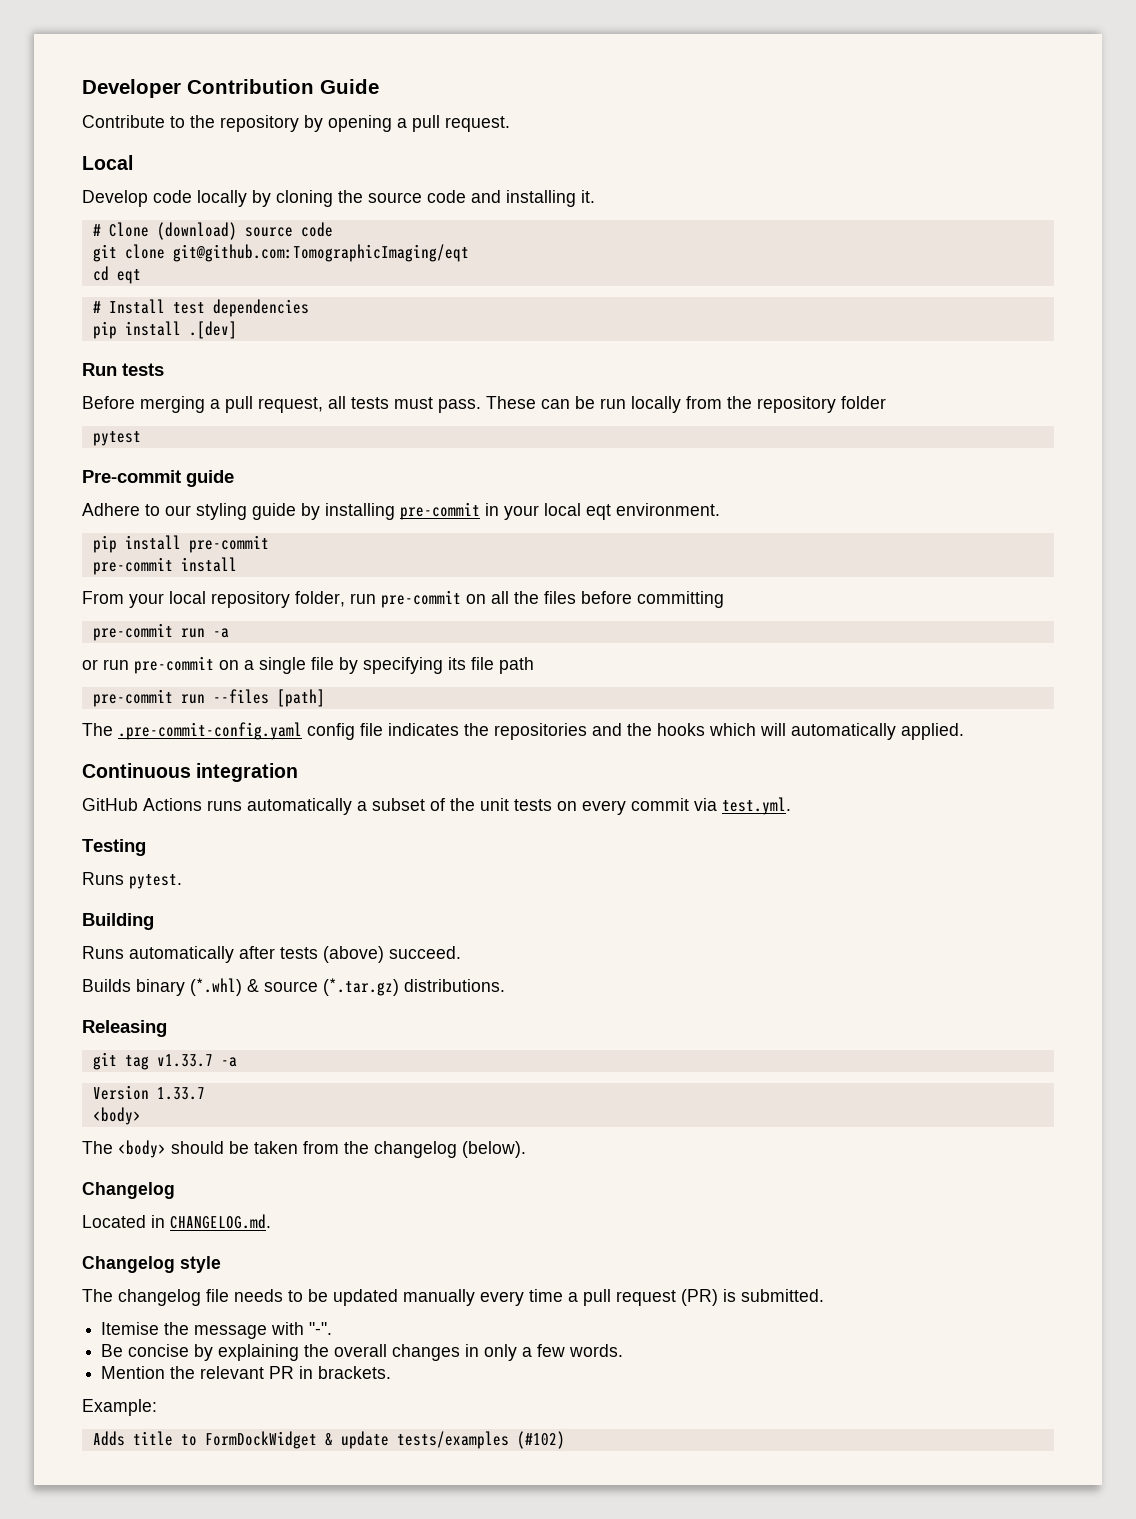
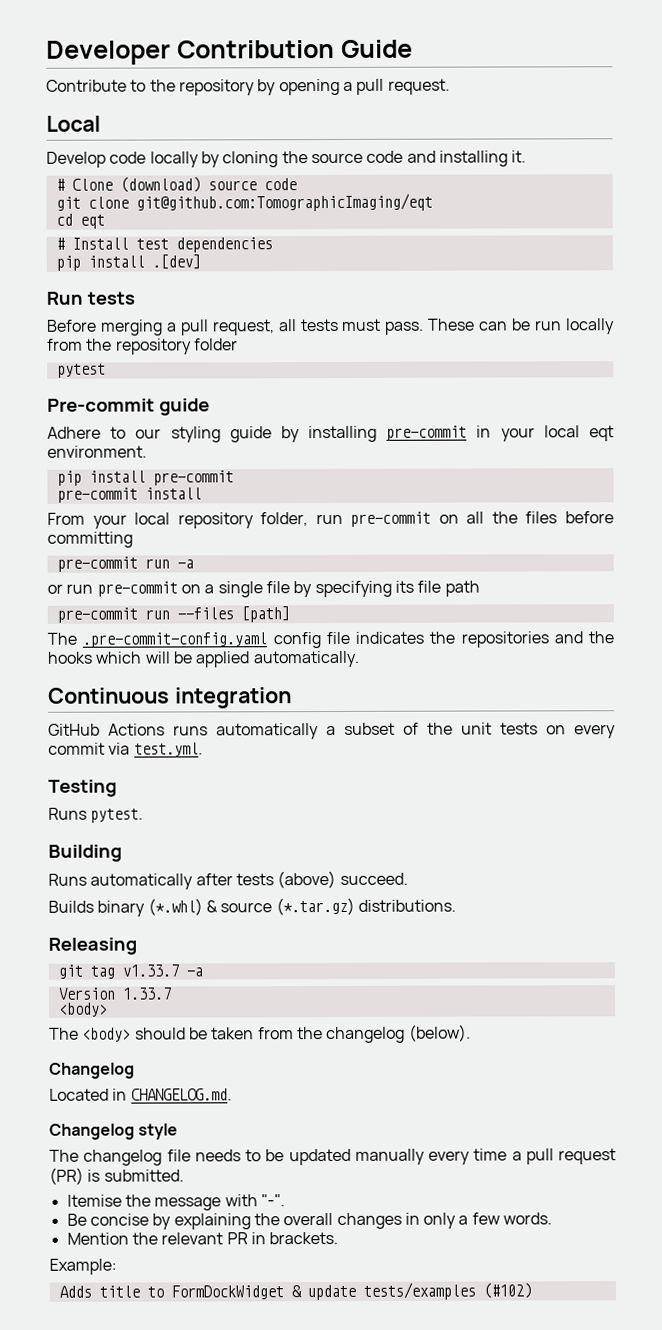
[791,723,964,740] automatically applied. -> [172,650,360,668] be applied automatically.

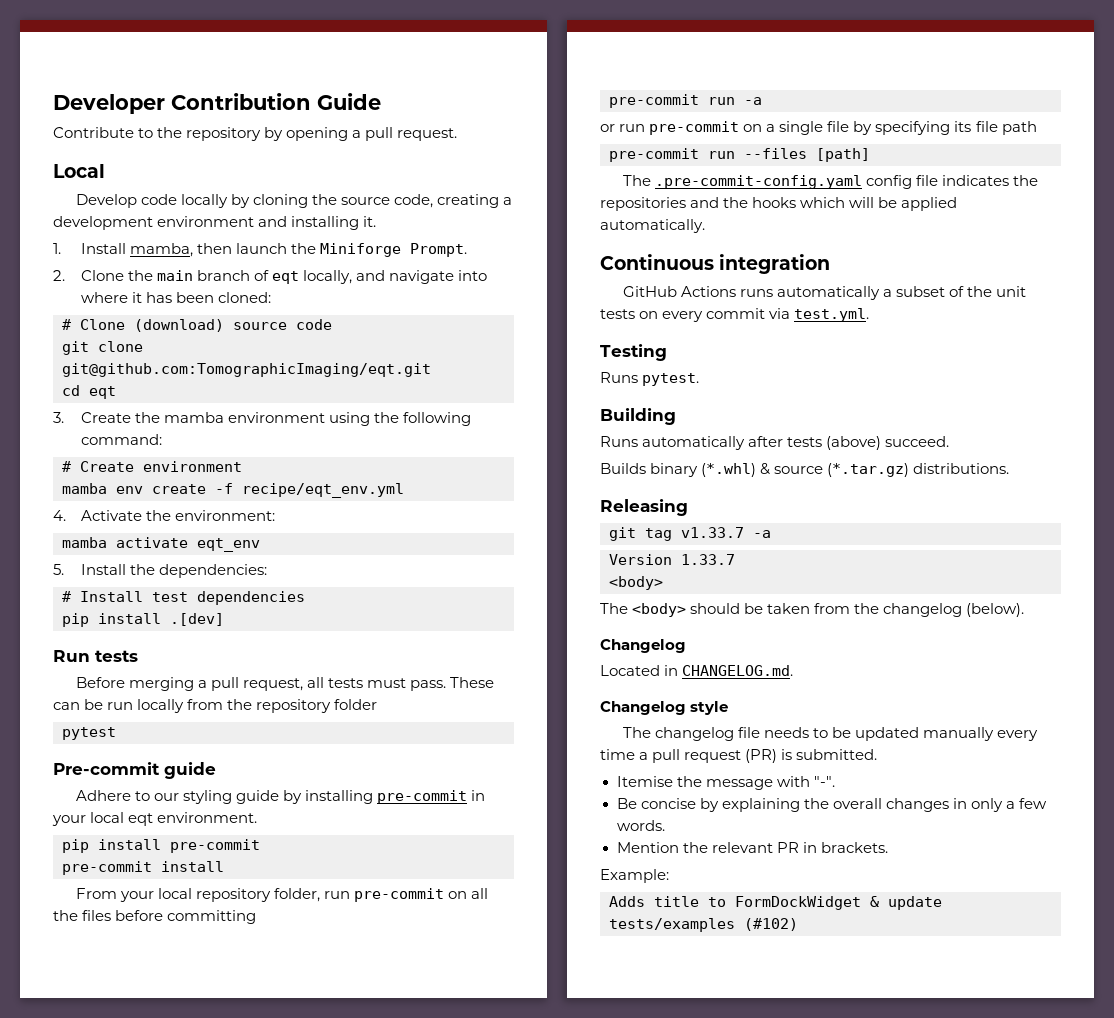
[366,150,527,167] code and installing it. -> [394,194,513,208] [53,216,377,230] [53,243,468,257] [53,270,488,284] [80,292,271,303] code, creating a development environment and installing it. // 1. Install mamba, then launch the Miniforge Prompt. // 2. Clone the main branch of eqt locally, and navigate into where it has been cloned:
[135,193,433,212] git@github.com:TomographicImaging/eqt -> [62,363,431,377] git@github.com:TomographicImaging/eqt.git
(105, 221) none -> [53,412,472,426] [80,434,162,445] [62,461,242,472] [62,483,404,498] [53,510,275,521] [62,537,260,552] [53,564,267,578] // 3. Create the mamba environment using the following command: // # Create environment // mamba env create -f recipe/eqt_env.yml // 4. Activate the environment: // mamba activate eqt_env // 5. Install the dependencies:

